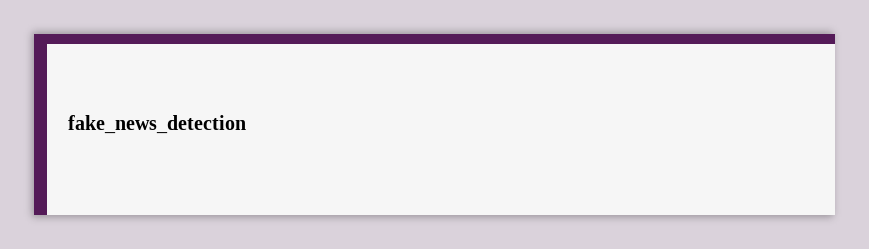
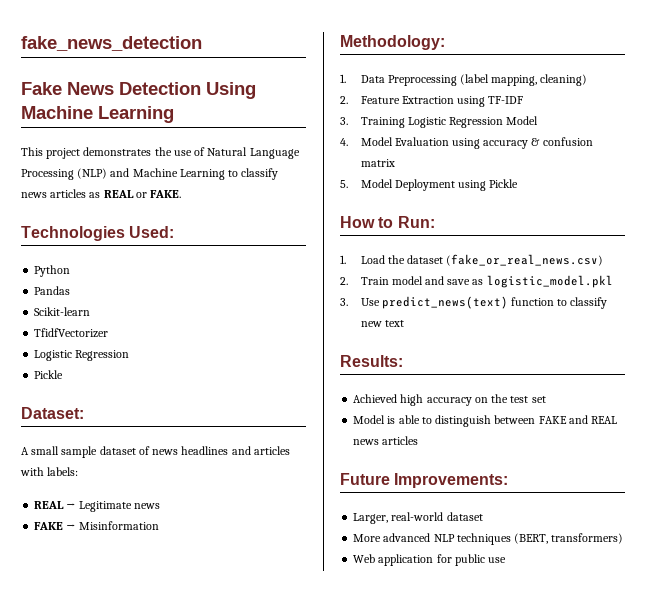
(246, 124) none -> [21,82,256,99] [21,106,174,123] [21,147,300,159] [21,168,279,180] [21,189,182,198] [21,226,175,241] [34,265,71,277] [34,286,71,295] [34,307,91,316] [34,328,109,338] [34,350,130,361] [34,370,64,379] [21,407,84,419] [21,446,290,458] [20,467,79,476] [34,501,160,512] [34,521,159,530] [340,35,445,50] [340,74,588,86] [340,96,524,107] [340,116,539,128] [340,137,593,149] [360,159,395,167] [340,179,519,191] [340,216,435,228] [340,254,604,266] [340,275,613,288] [340,296,608,309] [360,320,404,327] [340,355,403,367] [353,394,546,406] [353,415,618,427] [353,436,419,445] [340,473,509,488] [353,512,483,524] [353,533,624,545] [353,554,507,566] // Fake News Detection Using Machine Learning // This project demonstrates the use of Natural Language Processing (NLP) and Machine Learning to classify news articles as REAL or FAKE. // Technologies Used: // Python // Pandas // Scikit-learn // TfidfVectorizer // Logistic Regression // Pickle // Dataset: // A small sample dataset of news headlines and articles with labels: // REAL → Legitimate news // FAKE → Misinformation // Methodology: // 1. Data Preprocessing (label mapping, cleaning) // 2. Feature Extraction using TF-IDF // 3. Training Logistic Regression Model // 4. Model Evaluation using accuracy & confusion matrix // 5. Model Deployment using Pickle // How to Run: // 1. Load the dataset (fake_or_real_news.csv) // 2. Train model and save as logistic_model.pkl // 3. Use predict_news(text) function to classify new text // Results: // Achieved high accuracy on the test set // Model is able to distinguish between FAKE and REAL news articles // Future Improvements: // Larger, real-world dataset // More advanced NLP techniques (BERT, transformers) // Web application for public use

